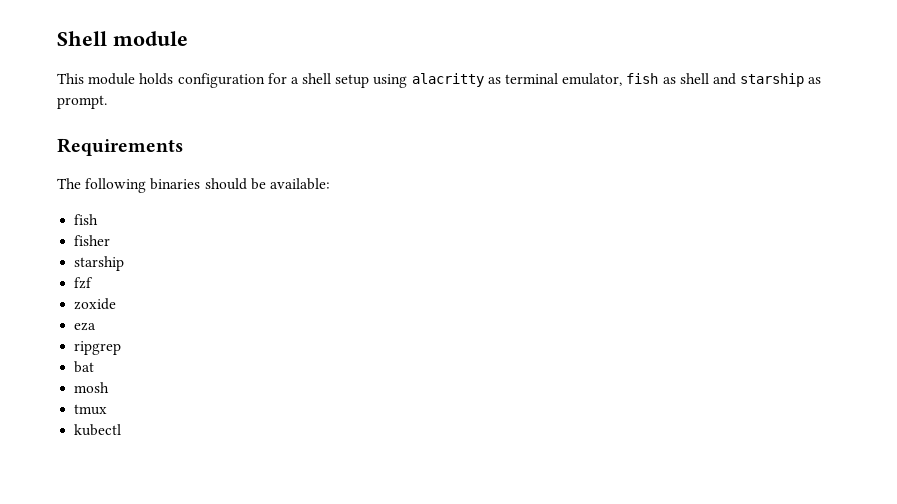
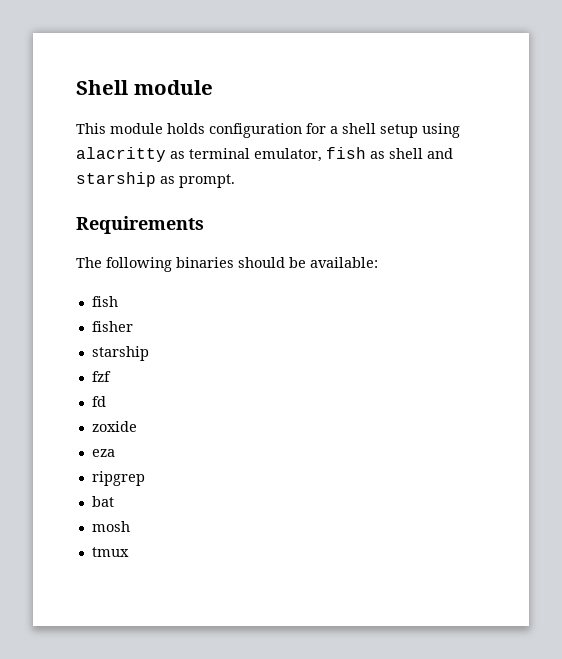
(94, 283) none -> [91,396,106,407] // fd
[74,424,122,436] // kubectl -> (129, 552) none

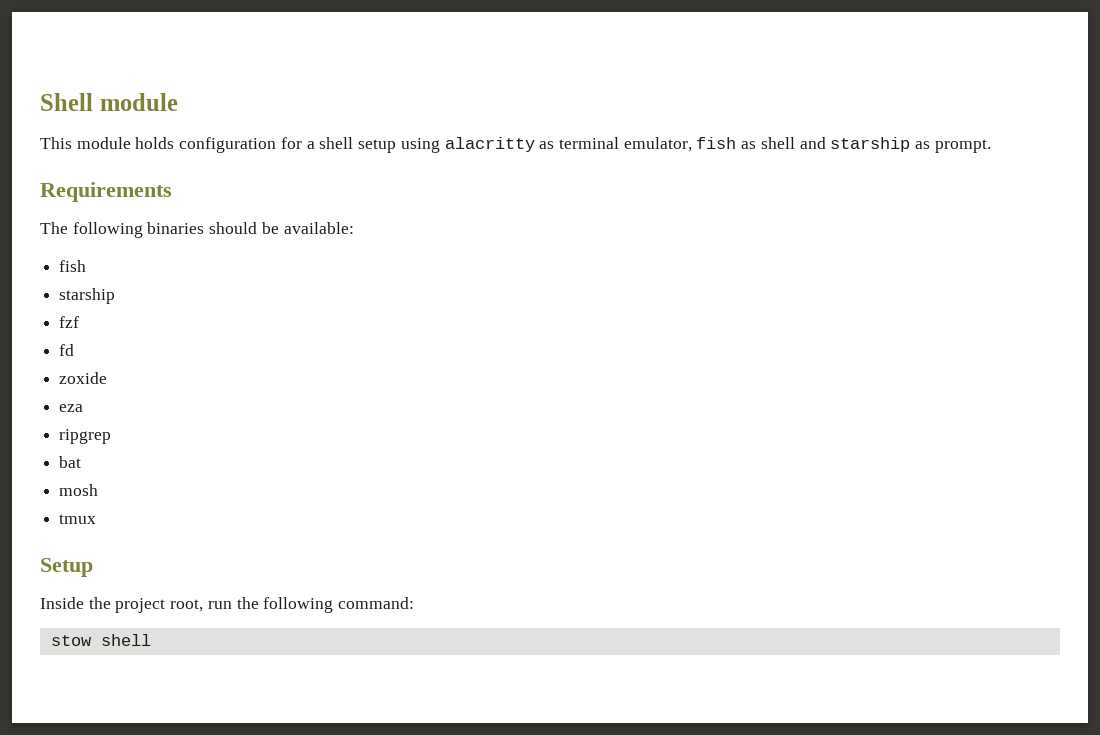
[91,321,133,332] // fisher -> (87, 266) none
(129, 552) none -> [40,558,93,577] [40,597,415,613] [50,634,151,646] // Setup // Inside the project root, run the following command: // stow shell

